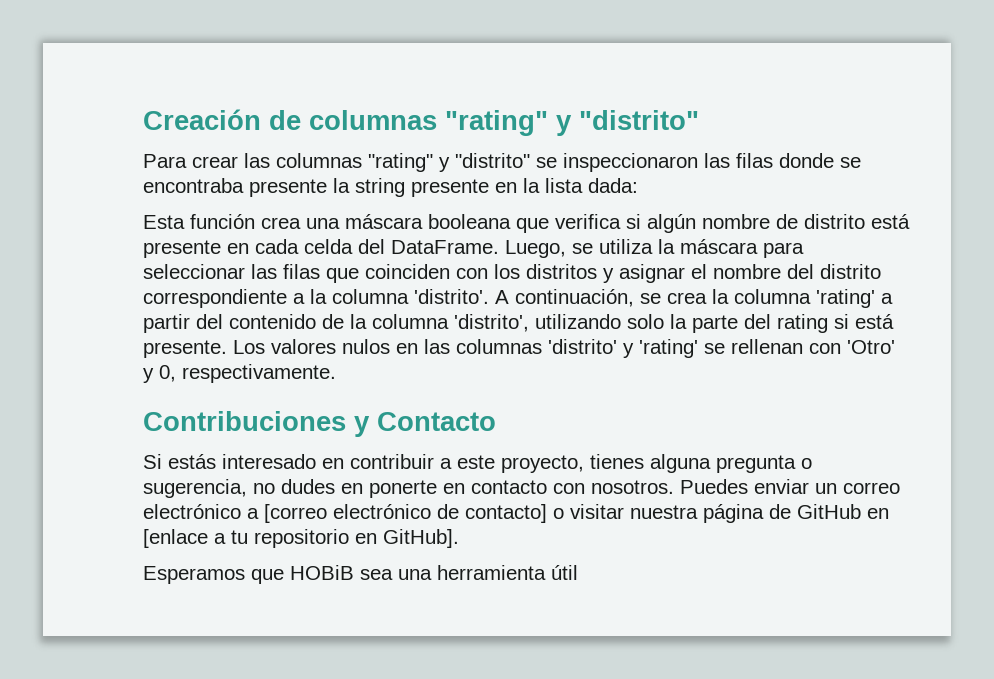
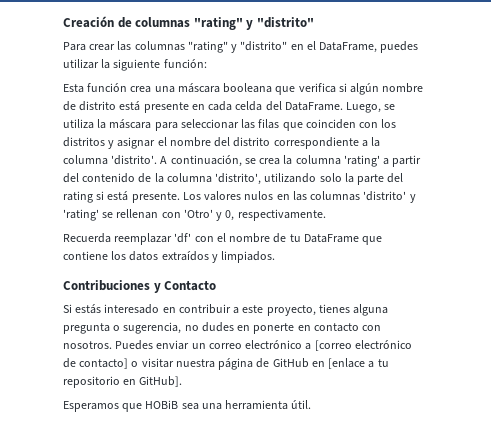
[536,153,861,172] [143,178,638,197] se inspeccionaron las filas donde se encontraba presente la string presente en la lista dada: -> [290,41,419,53] [63,59,207,71] en el DataFrame, puedes utilizar la siguiente función:
(336, 373) none -> [63,233,383,245] [63,251,276,263] // Recuerda reemplazar 'df' con el nombre de tu DataFrame que contiene los datos extraídos y limpiados.
[551,565,578,580] útil -> [291,400,312,409] útil.

